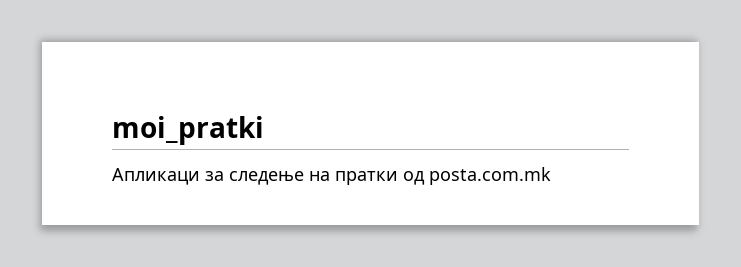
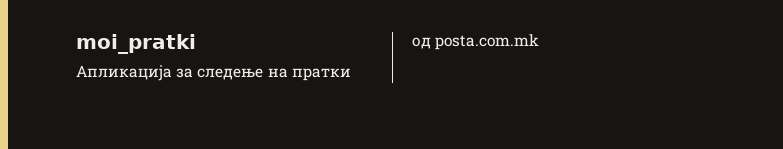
[112,168,200,185] Апликаци -> [76,65,172,81] Апликација

